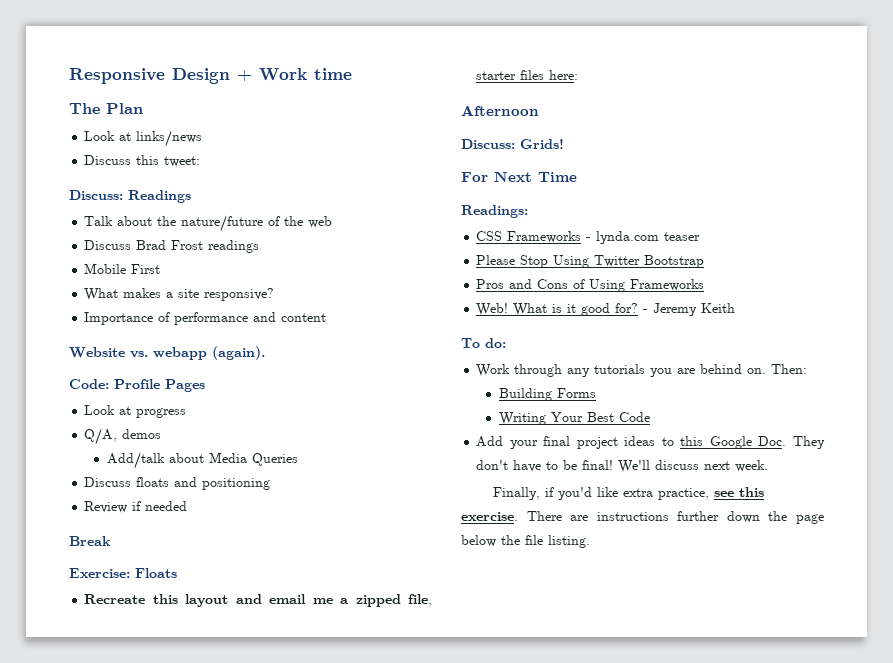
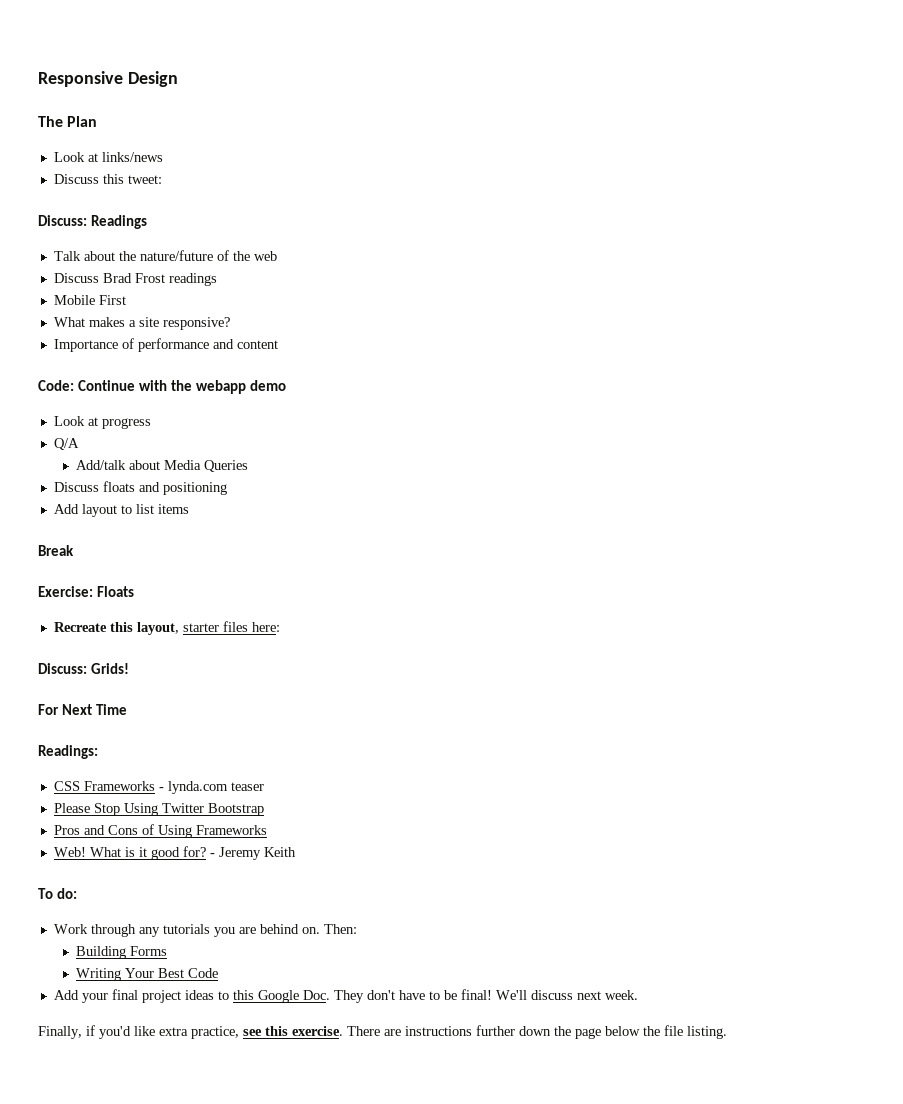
[237,68,352,81] + Work time -> (178, 79) none
[69,346,265,360] [69,379,205,392] Website vs. webapp (again). // Code: Profile Pages -> [38,380,286,394] Code: Continue with the webapp demo
[84,428,162,445] Q/A, demos -> [53,438,79,450] Q/A
[84,501,188,513] Review if needed -> [53,504,189,517] Add layout to list items
[185,594,432,607] layout and email me a zipped file, -> [136,622,179,635] layout,
[461,105,539,116] // Afternoon -> (280, 627) none

